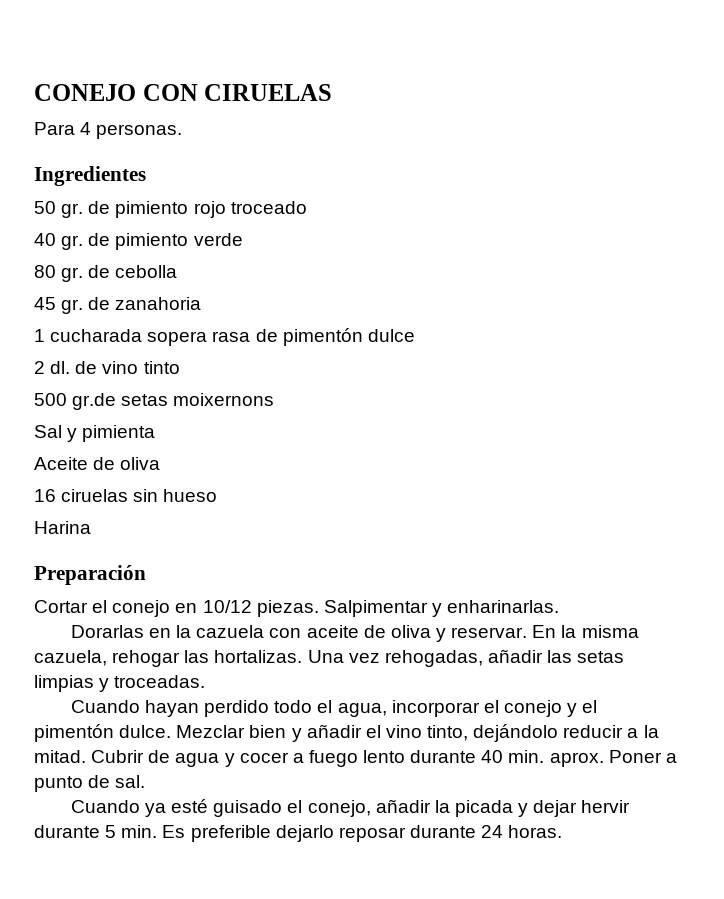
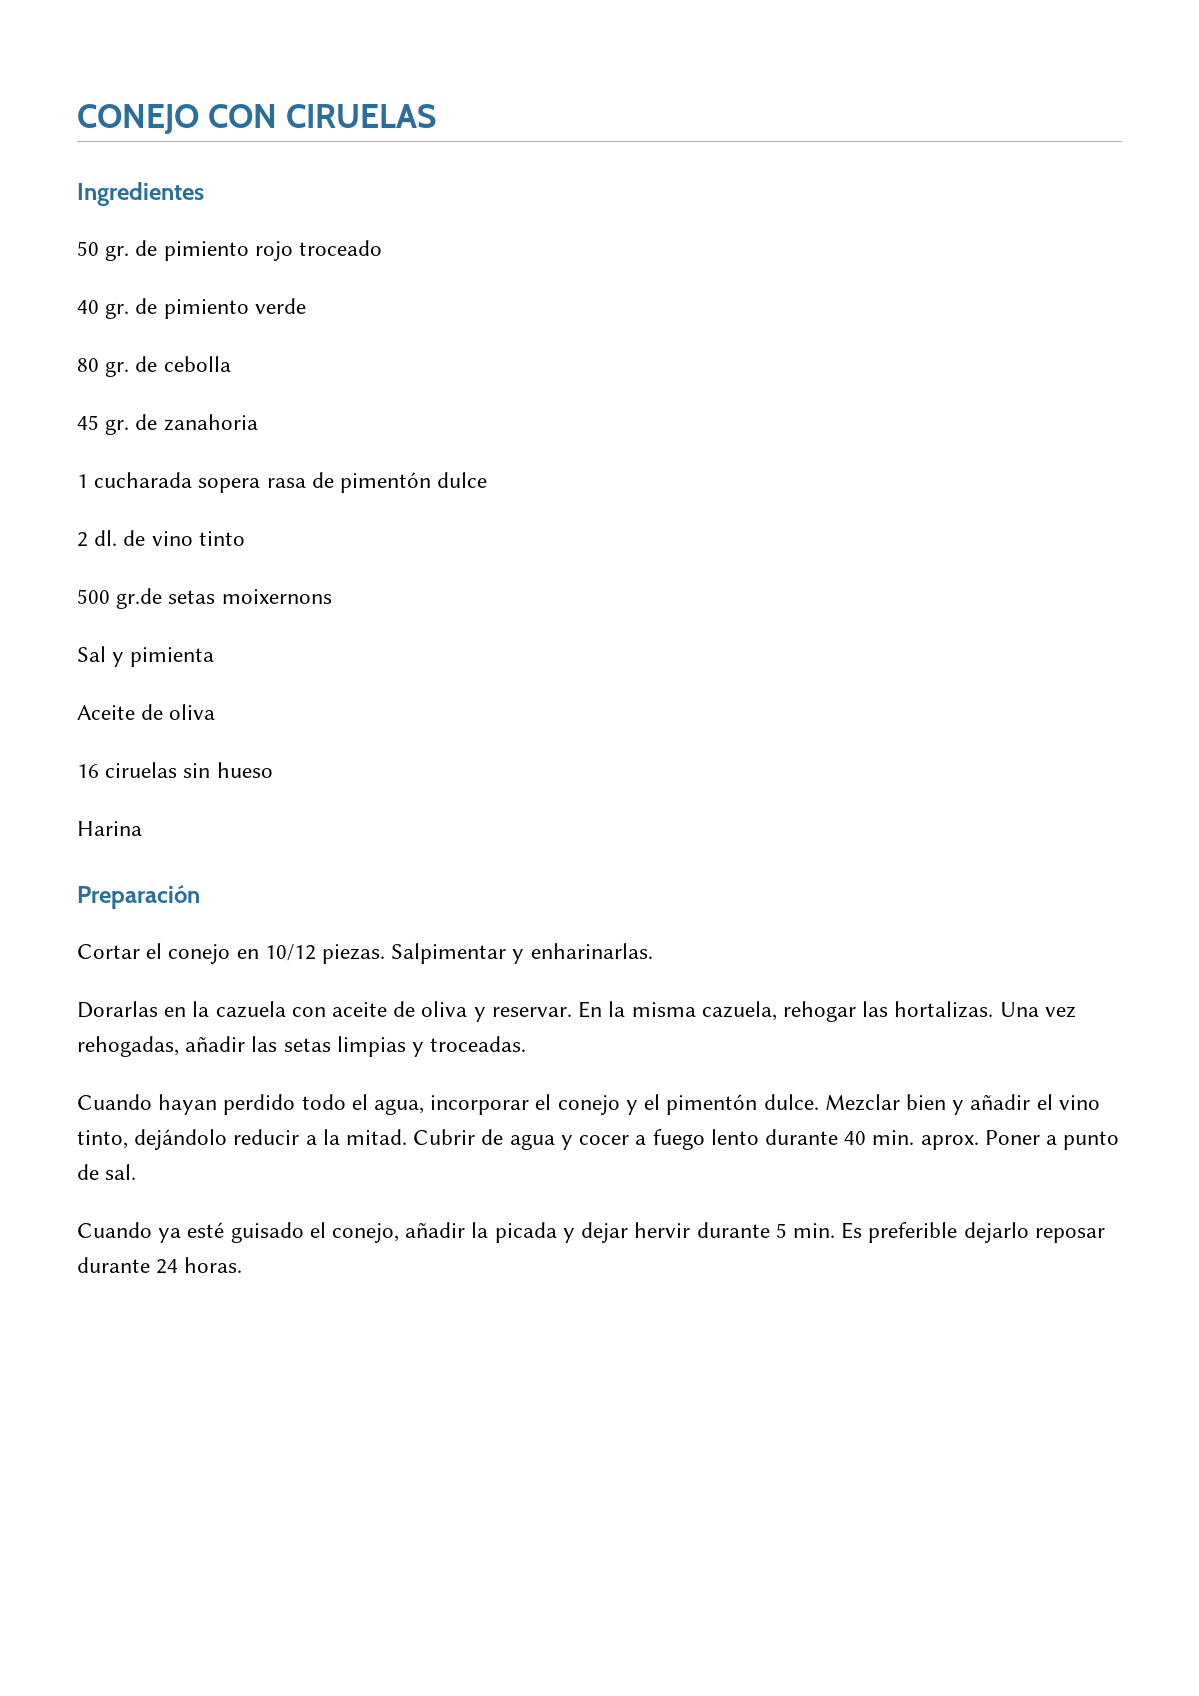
[34,122,183,139] // Para 4 personas. -> (437, 116) none

